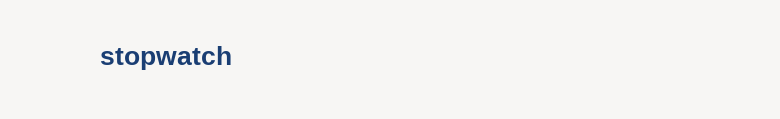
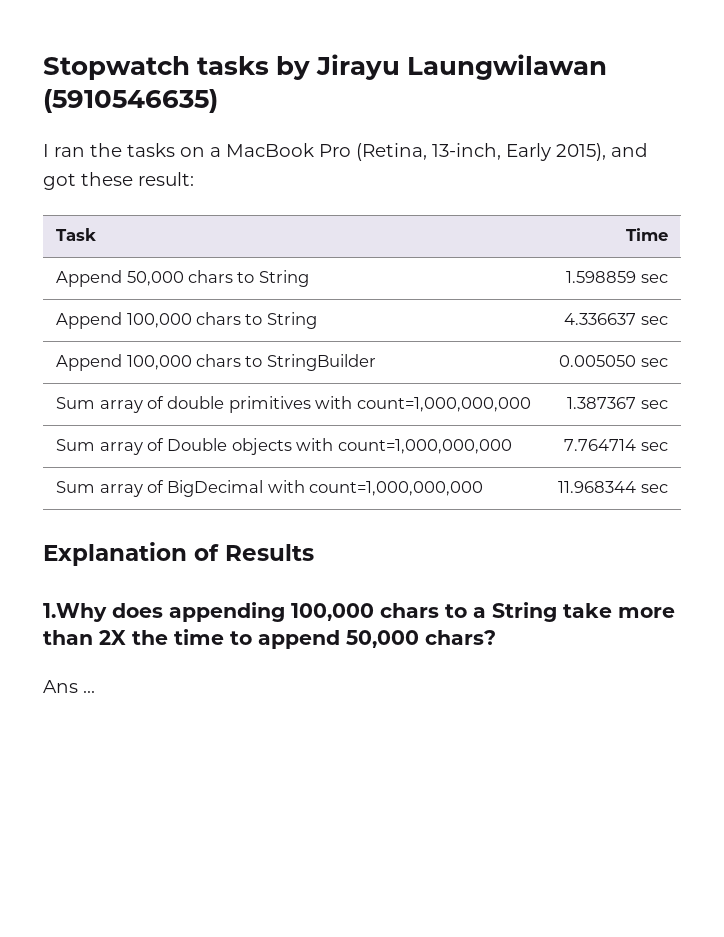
[100,46,232,70] stopwatch -> [43,54,608,80] [43,89,218,113] [43,143,648,161] [43,172,194,190] [56,228,97,241] [625,228,668,241] [56,270,309,287] [566,271,668,283] [56,312,317,329] [564,313,668,325] [56,354,376,371] [559,355,668,367] [56,396,531,413] [567,397,668,409] [56,438,512,455] [564,439,668,451] [56,480,484,497] [558,481,668,493] [43,542,314,566] [43,602,675,622] [43,629,496,649] [43,680,95,693] Stopwatch tasks by Jirayu Laungwilawan (5910546635) // I ran the tasks on a MacBook Pro (Retina, 13-inch, Early 2015), and got these result: // Task | Time // Append 50,000 chars to String | 1.598859 sec // Append 100,000 chars to String | 4.336637 sec // Append 100,000 chars to StringBuilder | 0.005050 sec // Sum array of double primitives with count=1,000,000,000 | 1.387367 sec // Sum array of Double objects with count=1,000,000,000 | 7.764714 sec // Sum array of BigDecimal with count=1,000,000,000 | 11.968344 sec // Explanation of Results // 1.Why does appending 100,000 chars to a String take more than 2X the time to append 50,000 chars? // Ans ...

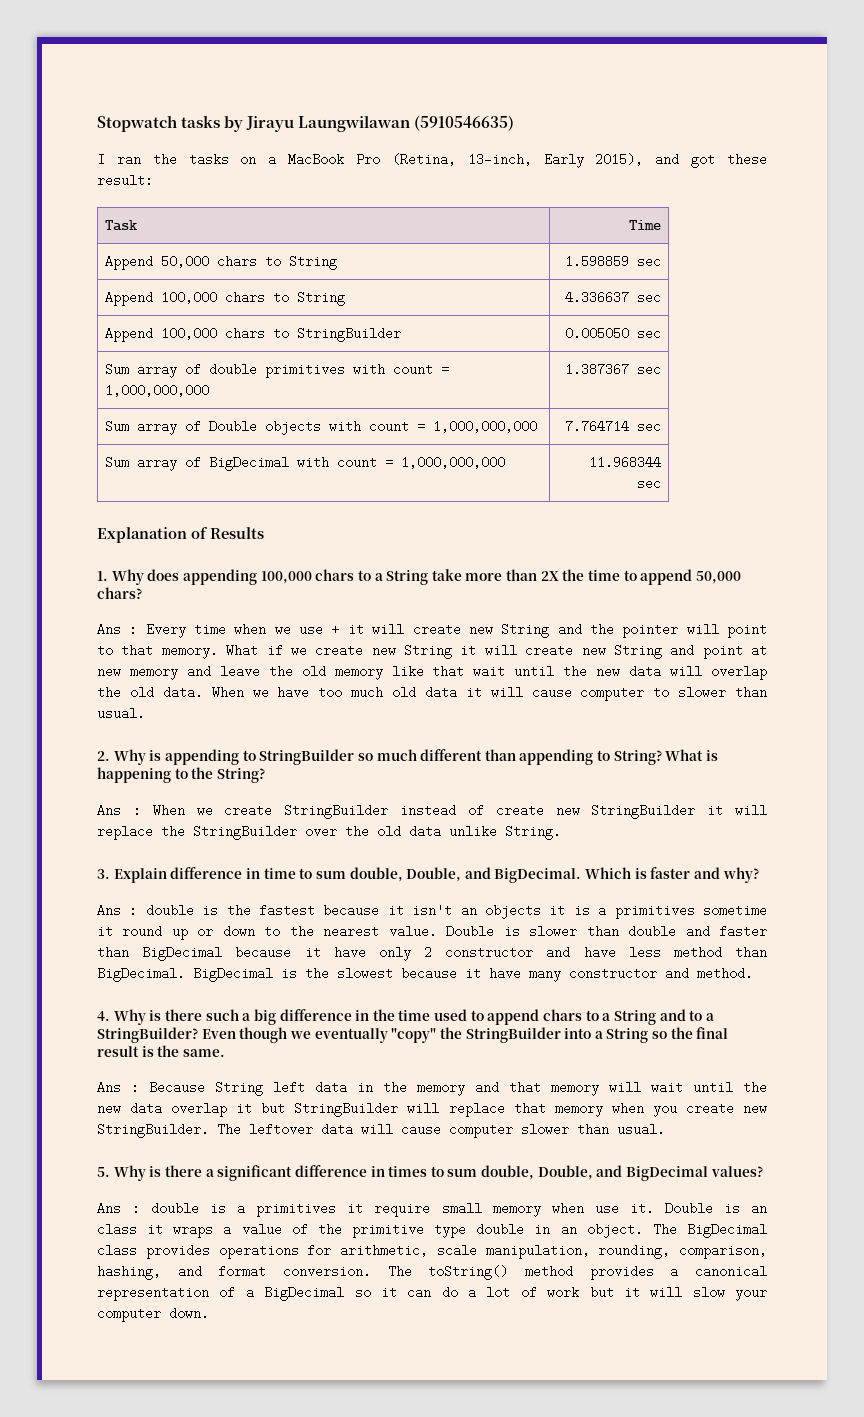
[356,397,531,412] count=1,000,000,000 -> [393,363,450,376] [105,384,210,397] count = 1,000,000,000
[337,439,512,454] count=1,000,000,000 -> [369,420,538,433] count = 1,000,000,000
[309,481,484,496] count=1,000,000,000 -> [337,456,506,469] count = 1,000,000,000
[43,603,107,622] 1.Why -> [97,569,144,585] 1. Why
[83,690,95,693] ... -> [129,623,768,638] [97,644,767,659] [97,665,767,680] [97,686,767,701] [97,707,145,720] [97,749,719,765] [97,767,265,783] [97,804,767,819] [97,825,561,840] [97,867,759,883] [97,904,767,919] [97,925,767,940] [97,946,767,961] [97,967,753,982] [97,1009,714,1025] [97,1027,729,1043] [97,1045,225,1057] [97,1081,767,1096] [97,1102,768,1117] [97,1123,665,1138] [97,1165,763,1181] [97,1202,768,1217] [97,1223,767,1238] [97,1244,767,1259] [97,1265,767,1280] [97,1286,767,1301] [97,1307,209,1322] : Every time when we use + it will create new String and the pointer will point to that memory. What if we create new String it will create new String and point at new memory and leave the old memory like that wait until the new data will overlap the old data. When we have too much old data it will cause computer to slower than usual. // 2. Why is appending to StringBuilder so much different than appending to String? What is happening to the String? // Ans : When we create StringBuilder instead of create new StringBuilder it will replace the StringBuilder over the old data unlike String. // 3. Explain difference in time to sum double, Double, and BigDecimal. Which is faster and why? // Ans : double is the fastest because it isn't an objects it is a primitives sometime it round up or down to the nearest value. Double is slower than double and faster than BigDecimal because it have only 2 constructor and have less method than BigDecimal. BigDecimal is the slowest because it have many constructor and method. // 4. Why is there such a big difference in the time used to append chars to a String and to a StringBuilder? Even though we eventually "copy" the StringBuilder into a String so the final result is the same. // Ans : Because String left data in the memory and that memory will wait until the new data overlap it but StringBuilder will replace that memory when you create new StringBuilder. The leftover data will cause computer slower than usual. // 5. Why is there a significant difference in times to sum double, Double, and BigDecimal values? // Ans : double is a primitives it require small memory when use it. Double is an class it wraps a value of the primitive type double in an object. The BigDecimal class provides operations for arithmetic, scale manipulation, rounding, comparison, hashing, and format conversion. The toString() method provides a canonical representation of a BigDecimal so it can do a lot of work but it will slow your computer down.

